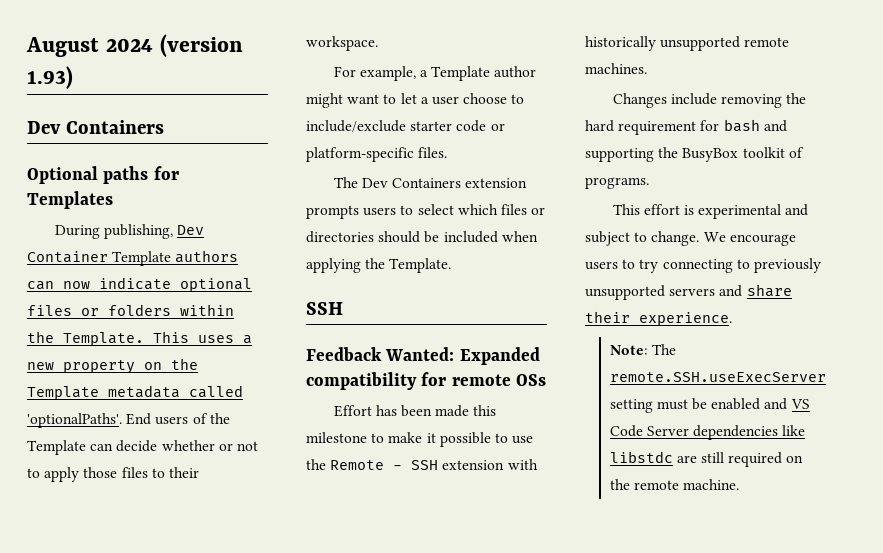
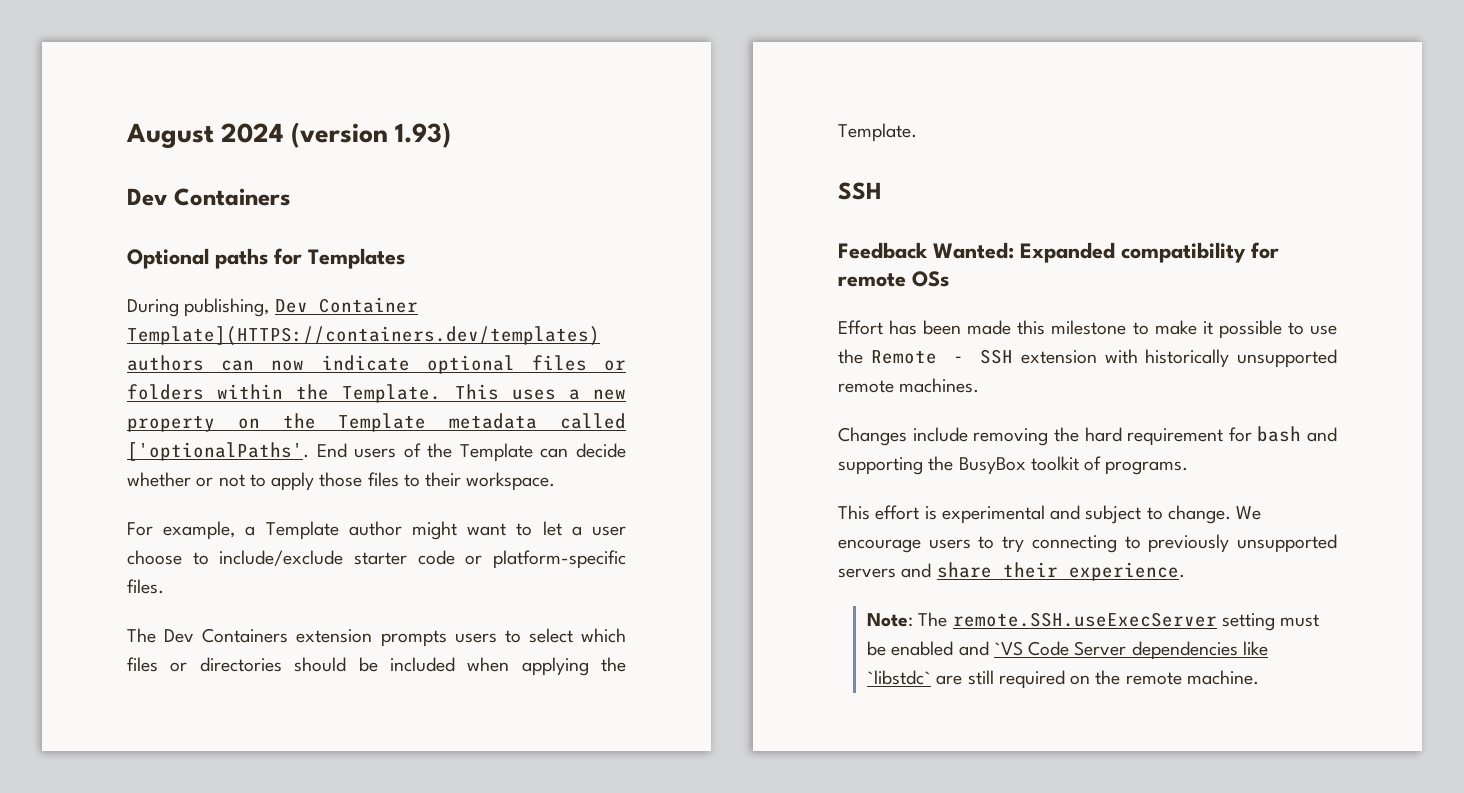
[112,251,172,266] Template -> [127,326,600,346] Template](HTTPS://containers.dev/templates)
[27,413,122,428] 'optionalPaths'. -> [127,442,309,461] ['optionalPaths'.
[790,399,810,409] VS -> [993,641,1023,656] `VS
[609,451,673,463] libstdc -> [867,670,932,685] `libstdc`

